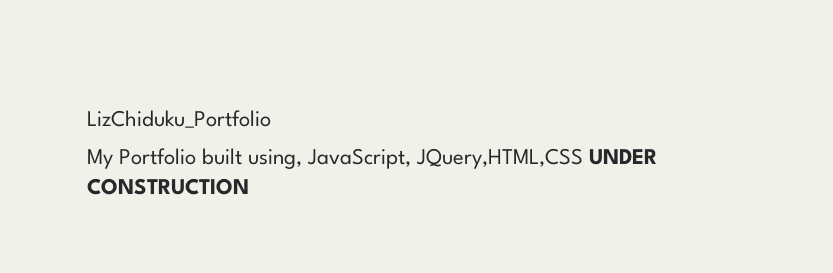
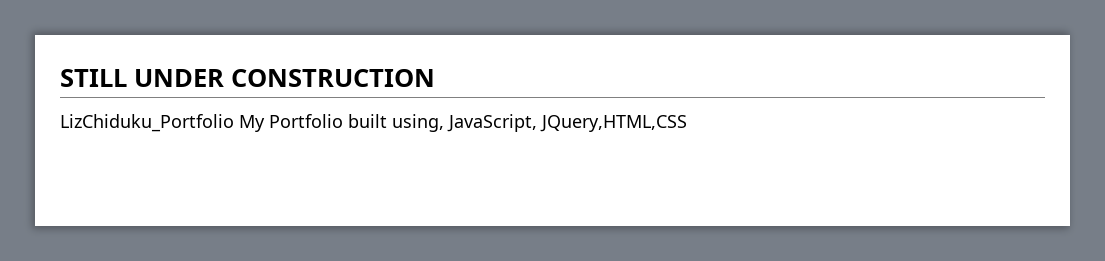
(87, 119) none -> [60,69,435,87] STILL UNDER CONSTRUCTION //
(271, 119) // -> (234, 123) none
[589,149,658,165] [87,178,249,195] UNDER CONSTRUCTION -> (687, 123) none

